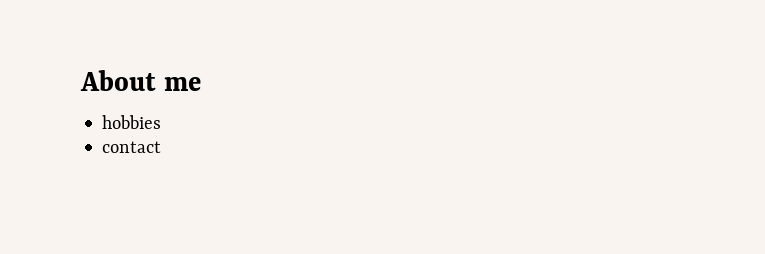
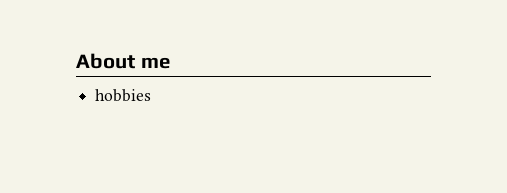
[102,141,162,153] // contact -> (152, 95) none

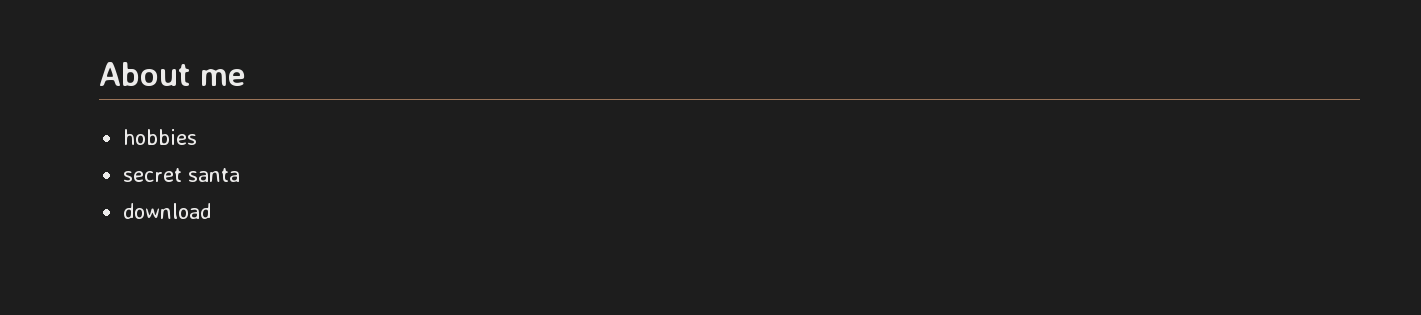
(152, 95) none -> [123,168,241,182] [123,203,212,219] // secret santa // download

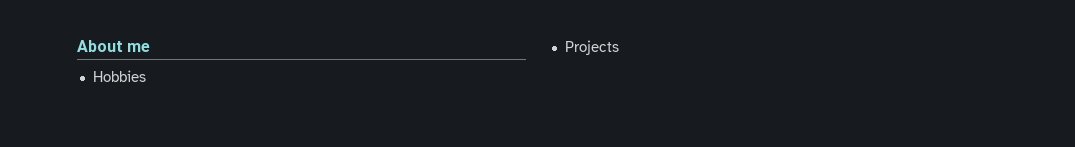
[123,129,198,145] [123,168,241,182] [123,203,212,219] hobbies // secret santa // download -> [92,70,146,82] [564,40,619,55] Hobbies // Projects

